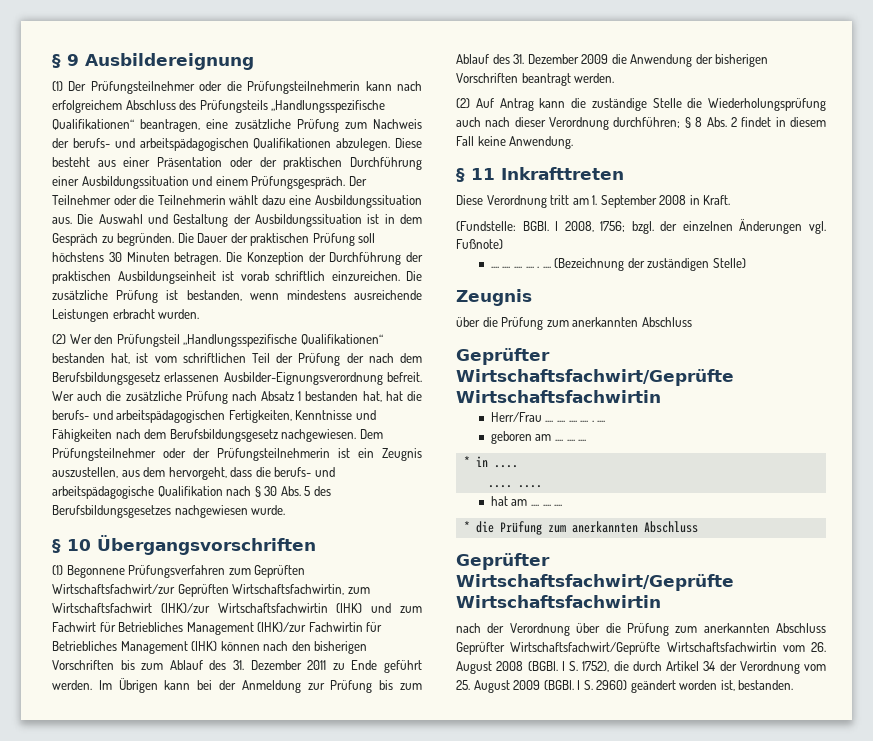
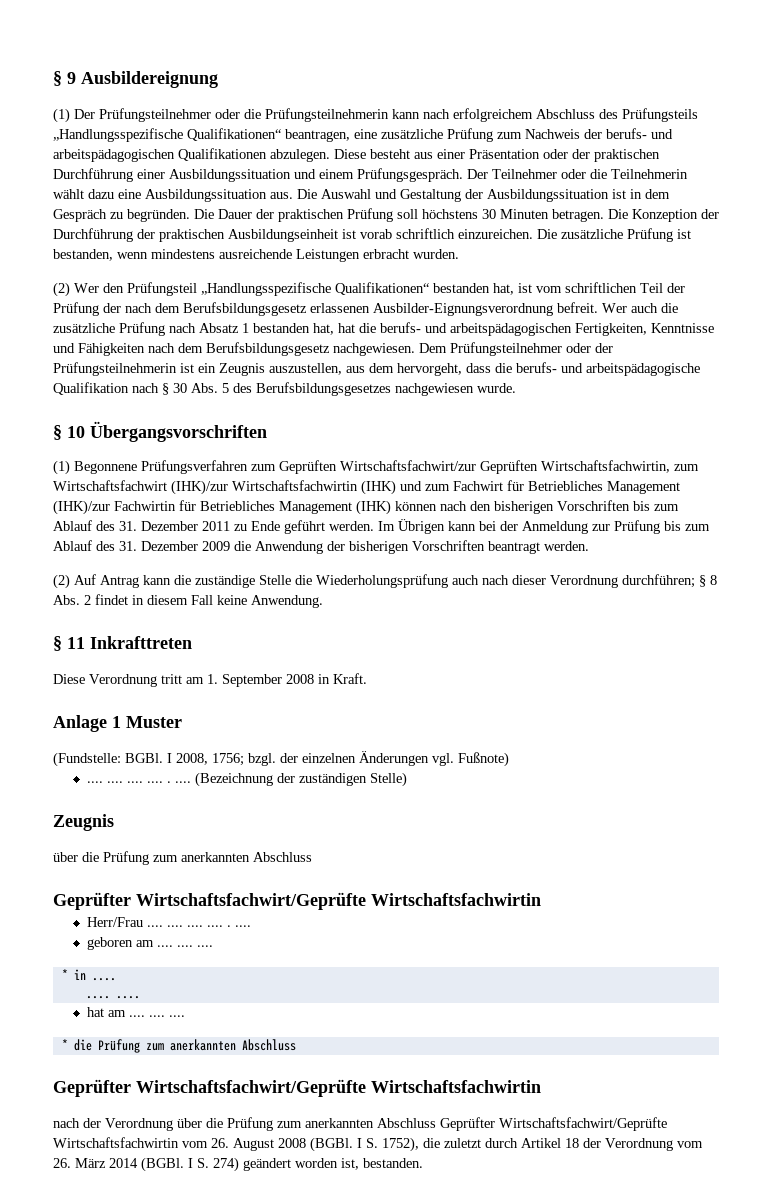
(731, 200) none -> [53,715,182,732] // Anlage 1 Muster
(629, 666) none -> [444,1138,481,1148] zuletzt
[703,661,716,671] 34 -> [565,1138,579,1148] 18
[456,680,628,693] 25. August 2009 (BGBl. I S. 2960) -> [53,1157,239,1172] 26. März 2014 (BGBl. I S. 274)

